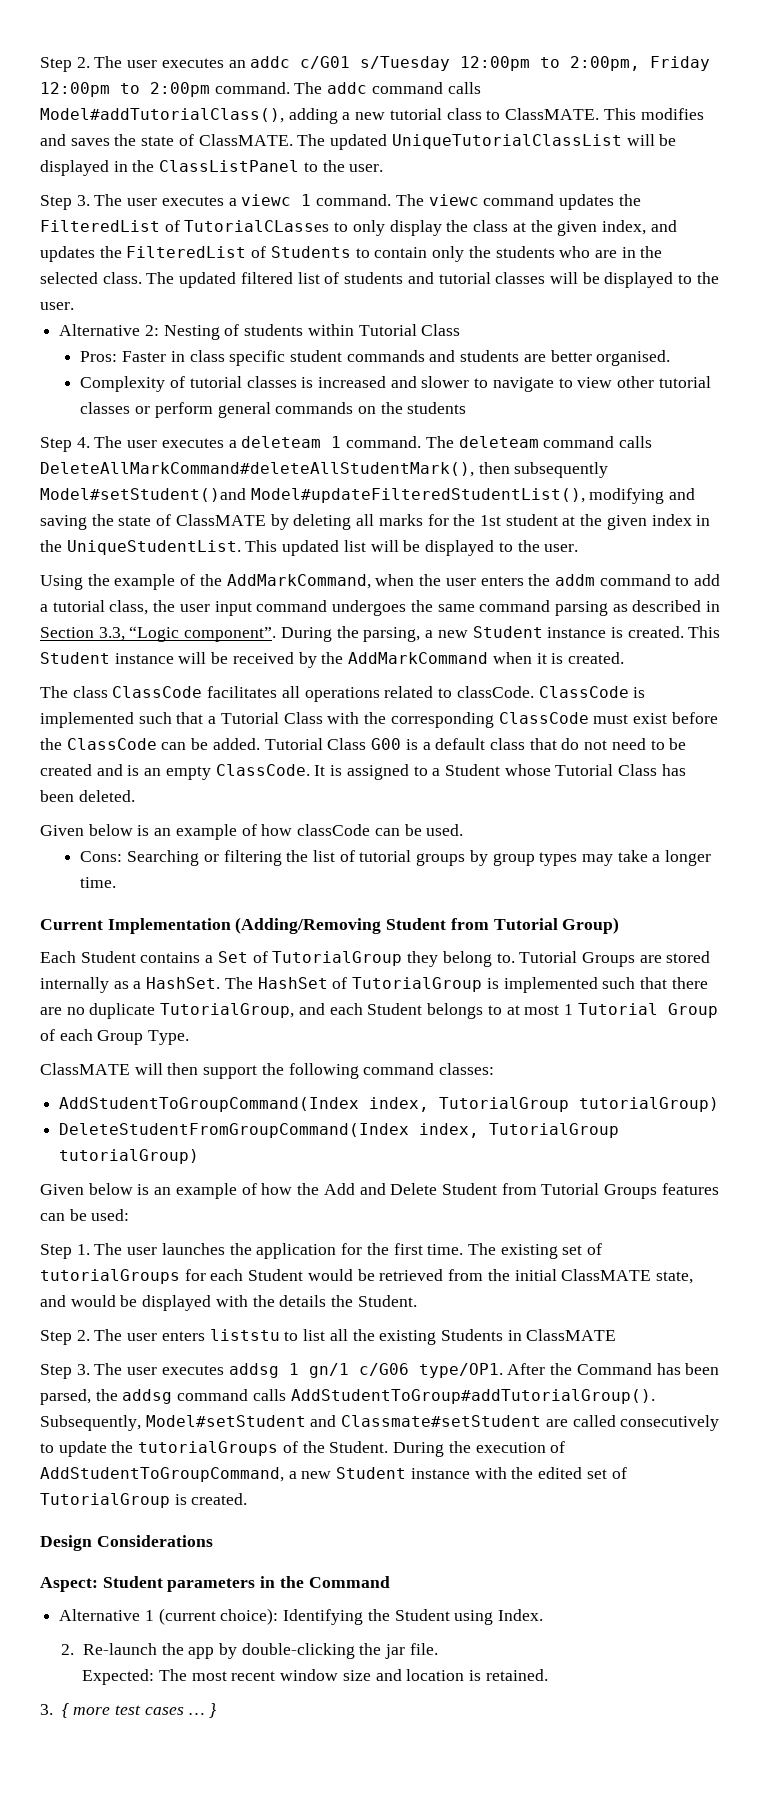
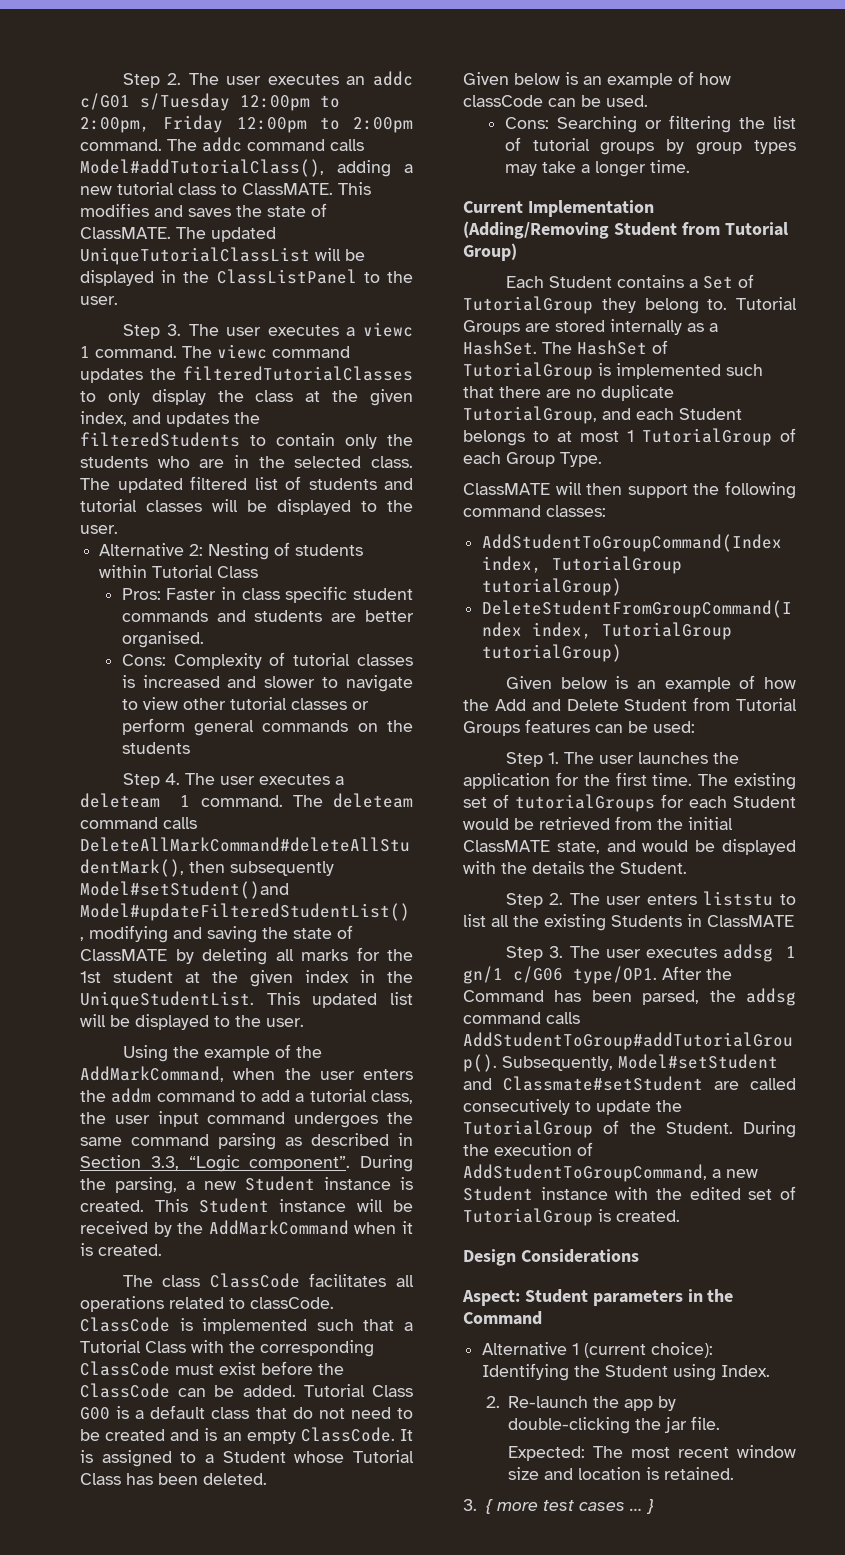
[40,220,330,232] FilteredList of TutorialCLasses -> [183,366,413,381] filteredTutorialClasses
[126,246,351,258] FilteredList of Students -> [80,432,240,447] filteredStudents
(671, 358) none -> [121,654,166,666] Cons:
[577,1003,718,1018] Tutorial Group -> [642,428,772,446] TutorialGroup
[138,1441,279,1456] tutorialGroups -> [463,1120,593,1138] TutorialGroup

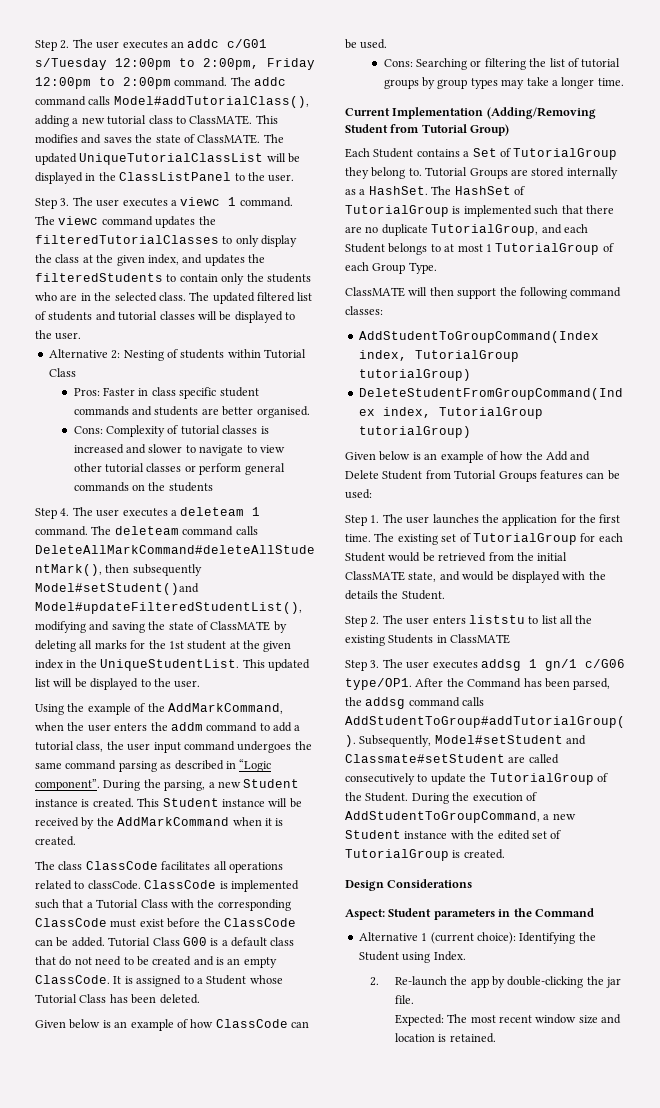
[80,1155,179,1170] Section 3.3, -> (236, 765) none
[463,95,543,107] classCode -> [215,1019,288,1028] ClassCode
[515,794,655,812] tutorialGroups -> [472,533,577,545] TutorialGroup
[463,1499,654,1514] // 3. { more test cases … } -> (496, 1038) none

